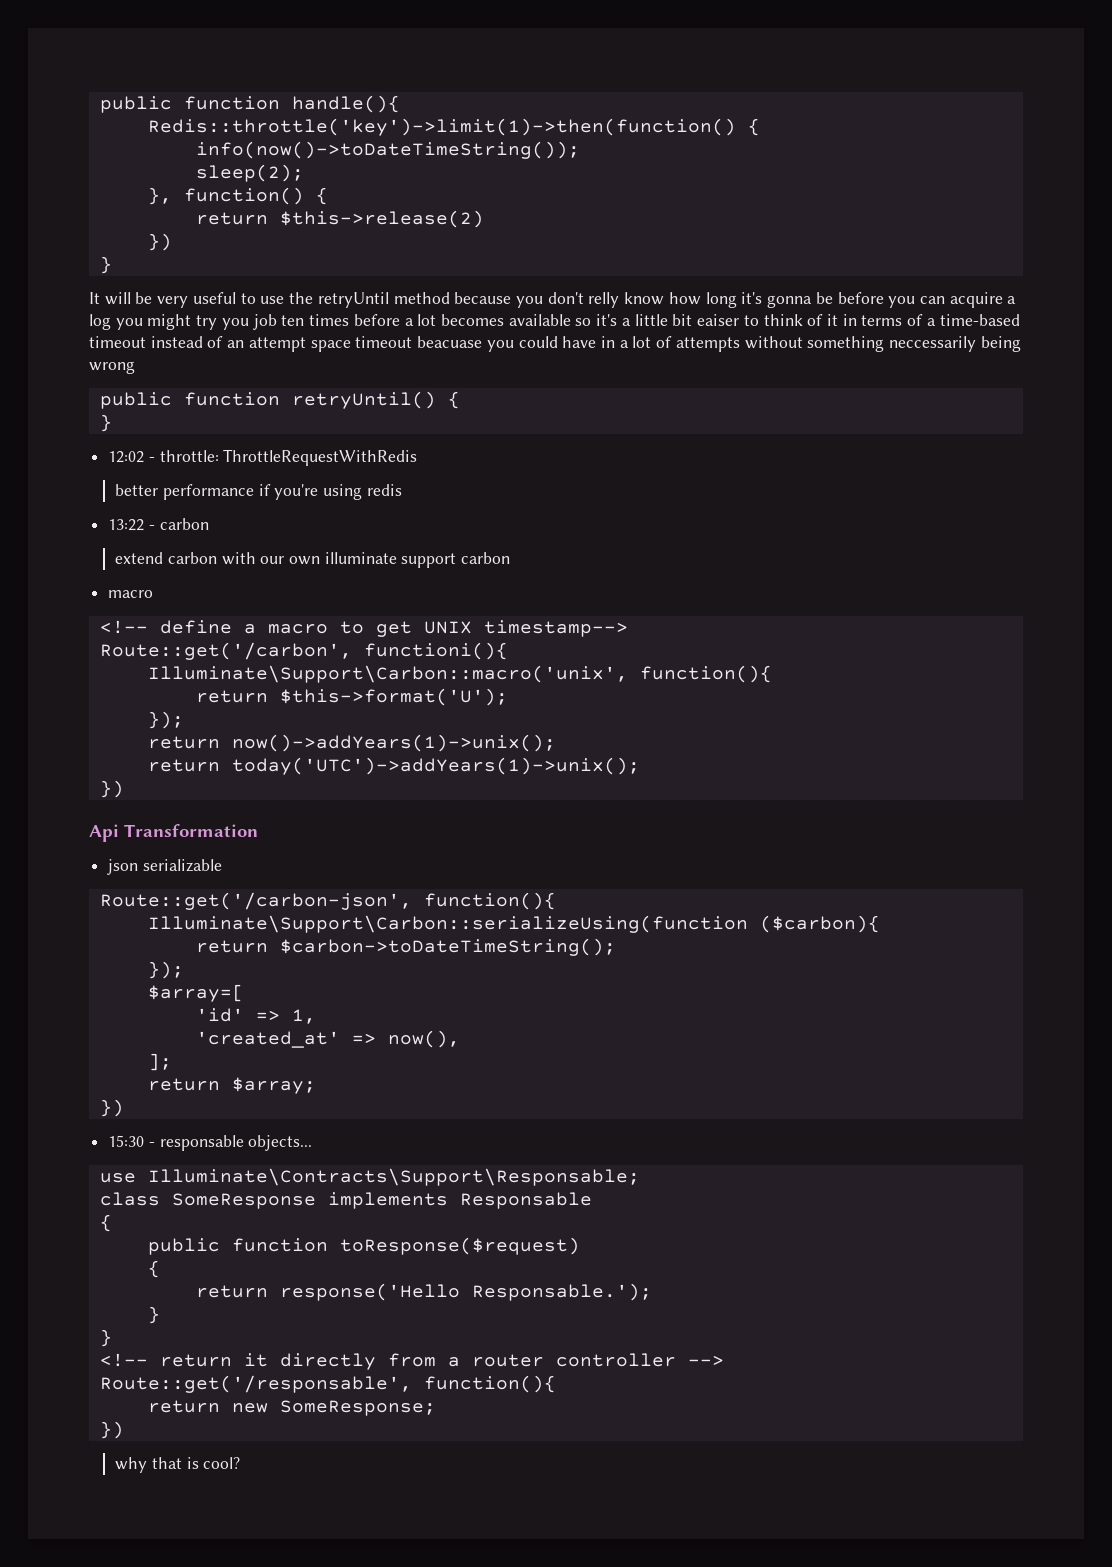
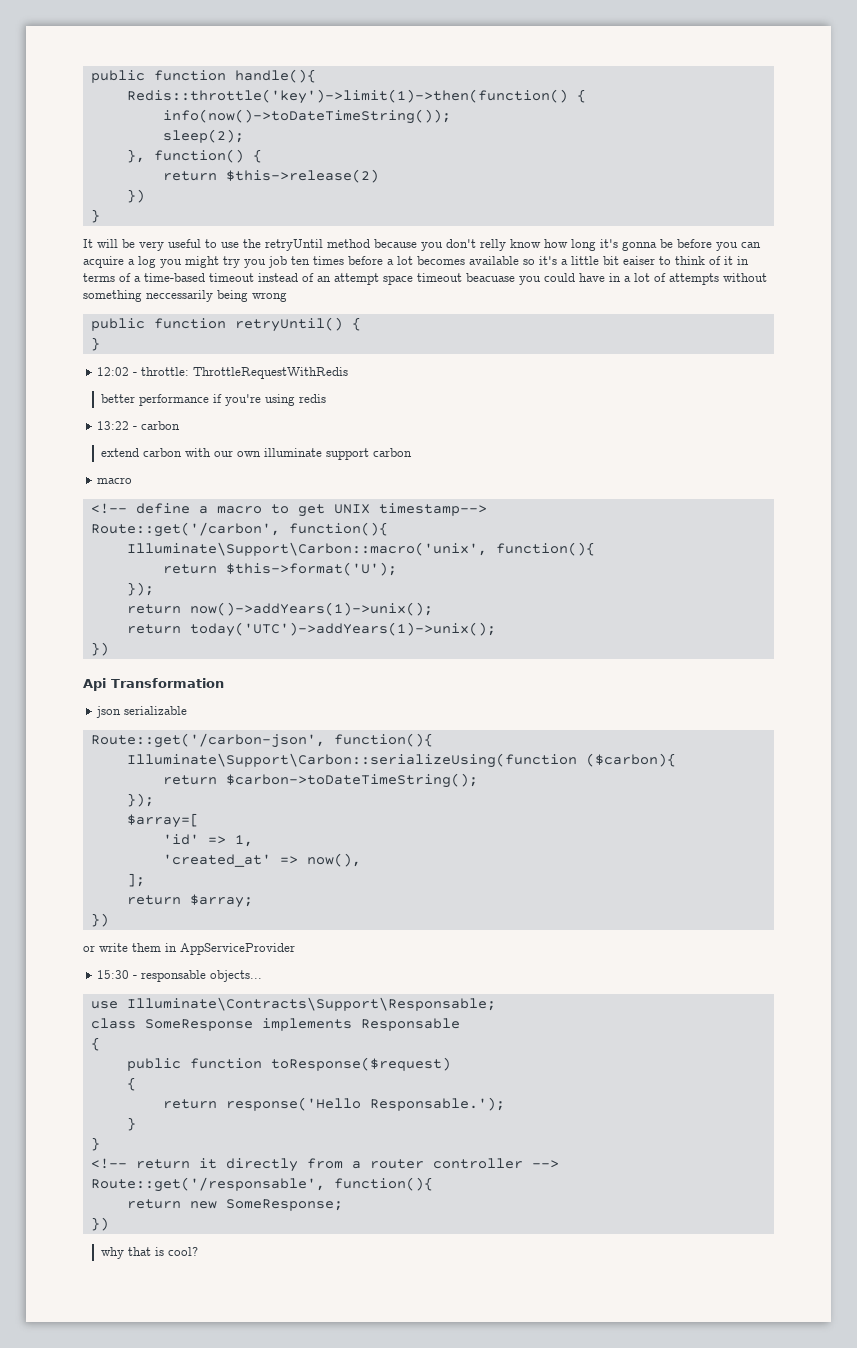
[363,642,508,660] functioni(){ -> [288,522,388,536] function(){
(124, 1108) none -> [83,943,295,955] // or write them in AppServiceProvider

